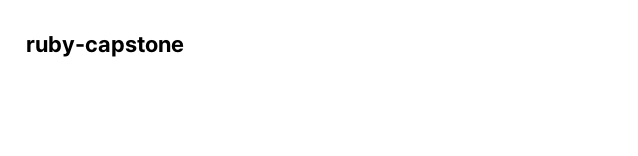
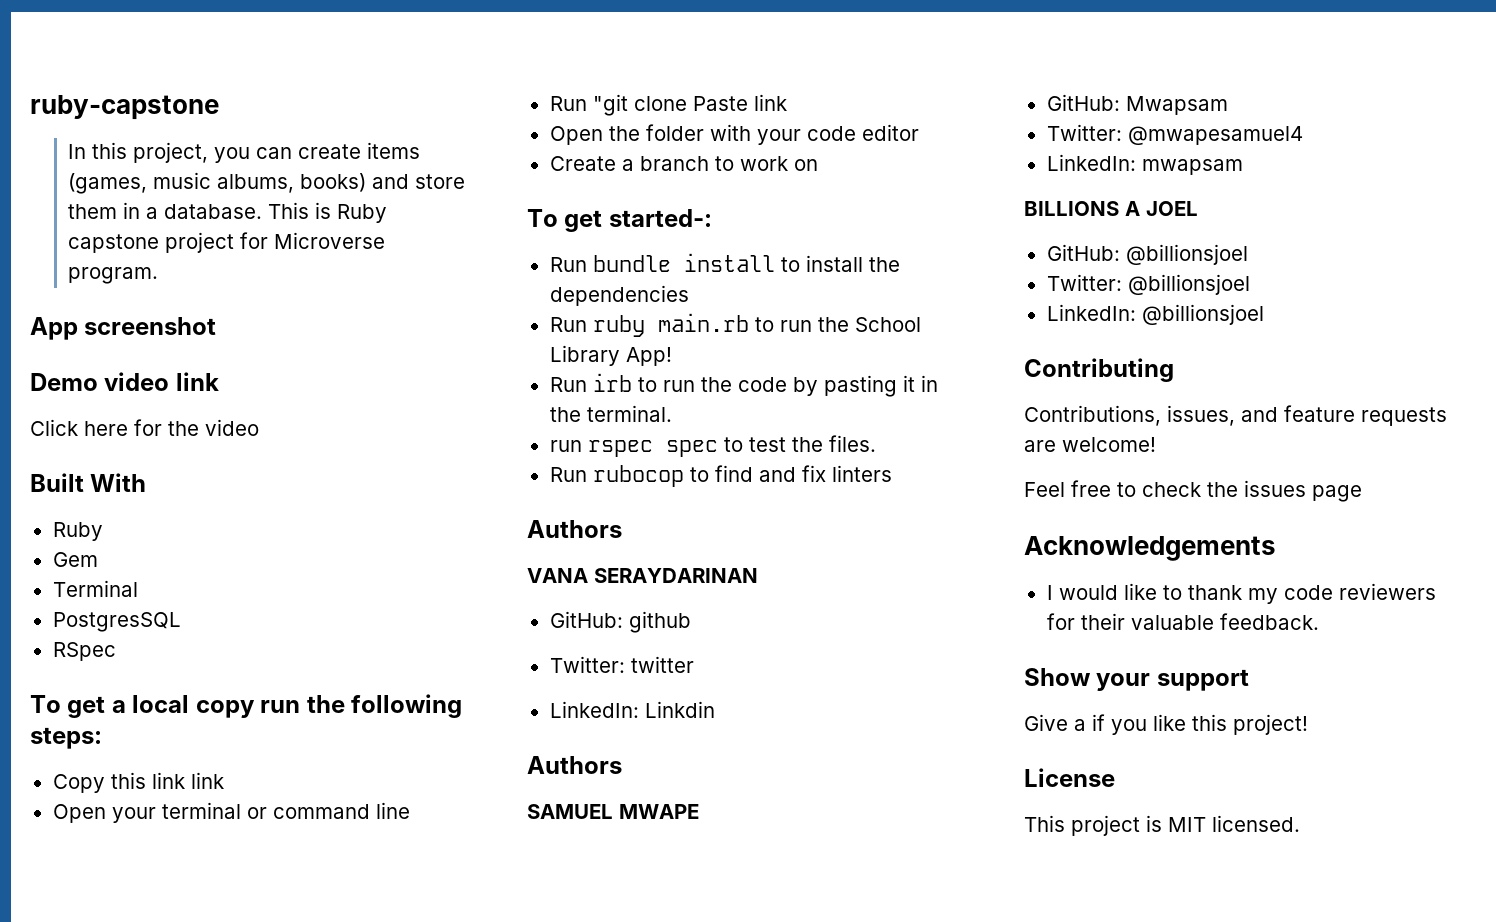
(184, 46) none -> [68,142,421,163] [68,172,466,194] [68,202,388,223] [68,232,386,253] [68,267,159,284] [30,317,217,340] [30,372,219,391] [30,419,259,436] [30,473,147,492] [52,522,103,541] [52,552,98,567] [52,580,138,597] [52,612,181,632] [52,642,116,661] [30,694,463,718] [30,727,102,749] [52,772,224,793] [52,802,410,823] [549,94,787,116] [549,124,919,145] [549,156,818,171] [527,209,712,232] [549,253,900,272] [549,285,689,306] [549,313,921,337] [549,345,672,366] [549,373,938,397] [549,405,672,422] [549,435,876,457] [549,465,892,487] [527,520,622,538] [527,568,758,583] [549,611,691,633] [549,656,694,673] [549,701,715,718] [527,756,622,774] [527,804,699,819] [1046,94,1228,115] [1046,124,1303,145] [1046,154,1243,175] [1024,201,1198,216] [1046,244,1248,265] [1046,274,1250,295] [1046,304,1264,325] [1024,358,1174,382] [1024,405,1447,426] [1024,437,1156,452] [1024,480,1362,502] [1024,536,1276,561] [1046,583,1436,604] [1046,613,1319,630] [1024,668,1249,691] [1024,714,1308,735] [1024,768,1115,787] [1024,815,1300,836] // In this project, you can create items (games, music albums, books) and store them in a database. This is Ruby capstone project for Microverse program. // App screenshot // Demo video link // Click here for the video // Built With // Ruby // Gem // Terminal // PostgresSQL // RSpec // To get a local copy run the following steps: // Copy this link link // Open your terminal or command line // Run "git clone Paste link // Open the folder with your code editor // Create a branch to work on // To get started-: // Run bundle install to install the dependencies // Run ruby main.rb to run the School Library App! // Run irb to run the code by pasting it in the terminal. // run rspec spec to test the files. // Run rubocop to find and fix linters // Authors // VANA SERAYDARINAN // GitHub: github // Twitter: twitter // LinkedIn: Linkdin // Authors // SAMUEL MWAPE // GitHub: Mwapsam // Twitter: @mwapesamuel4 // LinkedIn: mwapsam // BILLIONS A JOEL // GitHub: @billionsjoel // Twitter: @billionsjoel // LinkedIn: @billionsjoel // Contributing // Contributions, issues, and feature requests are welcome! // Feel free to check the issues page // Acknowledgements // I would like to thank my code reviewers for their valuable feedback. // Show your support // Give a if you like this project! // License // This project is MIT licensed.

